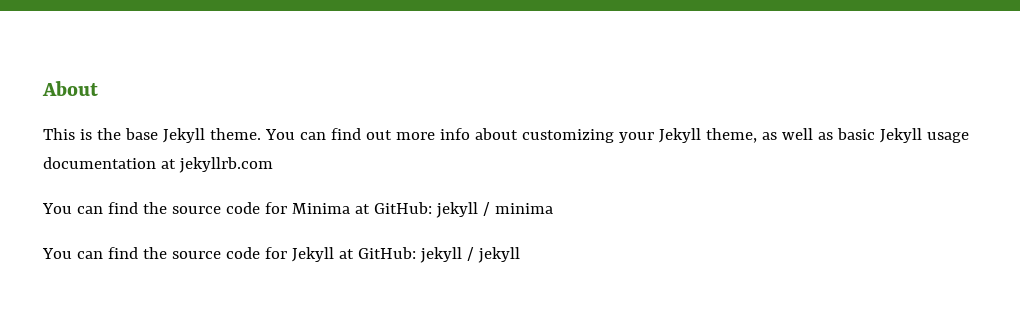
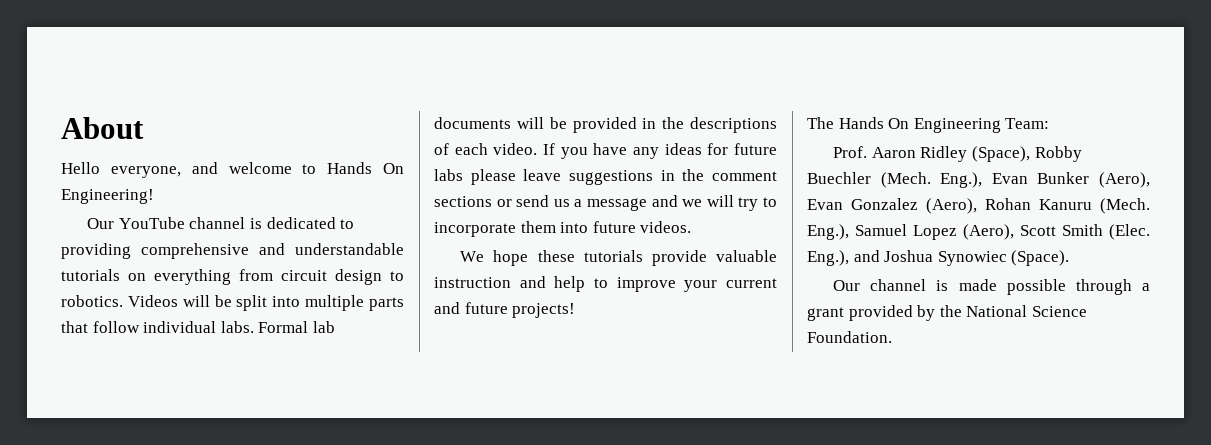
[43,128,969,143] [43,157,273,173] [42,202,553,218] [42,247,520,263] This is the base Jekyll theme. You can find out more info about customizing your Jekyll theme, as well as basic Jekyll usage documentation at jekyllrb.com // You can find the source code for Minima at GitHub: jekyll / minima // You can find the source code for Jekyll at GitHub: jekyll / jekyll -> [61,162,404,178] [61,189,154,204] [87,217,355,229] [61,243,404,259] [61,269,404,285] [61,295,404,311] [61,321,335,333] [434,117,777,133] [434,143,777,159] [434,169,777,185] [434,195,777,211] [434,221,692,237] [460,250,777,266] [434,276,777,292] [434,302,576,318] [807,117,1050,133] [833,146,1082,162] [807,172,1150,188] [807,198,1150,214] [807,224,1150,240] [807,250,1070,266] [833,279,1150,295] [807,305,1087,321] [807,331,892,343] Hello everyone, and welcome to Hands On Engineering! // Our YouTube channel is dedicated to providing comprehensive and understandable tutorials on everything from circuit design to robotics. Videos will be split into multiple parts that follow individual labs. Formal lab documents will be provided in the descriptions of each video. If you have any ideas for future labs please leave suggestions in the comment sections or send us a message and we will try to incorporate them into future videos. // We hope these tutorials provide valuable instruction and help to improve your current and future projects! // The Hands On Engineering Team: // Prof. Aaron Ridley (Space), Robby Buechler (Mech. Eng.), Evan Bunker (Aero), Evan Gonzalez (Aero), Rohan Kanuru (Mech. Eng.), Samuel Lopez (Aero), Scott Smith (Elec. Eng.), and Joshua Synowiec (Space). // Our channel is made possible through a grant provided by the National Science Foundation.

